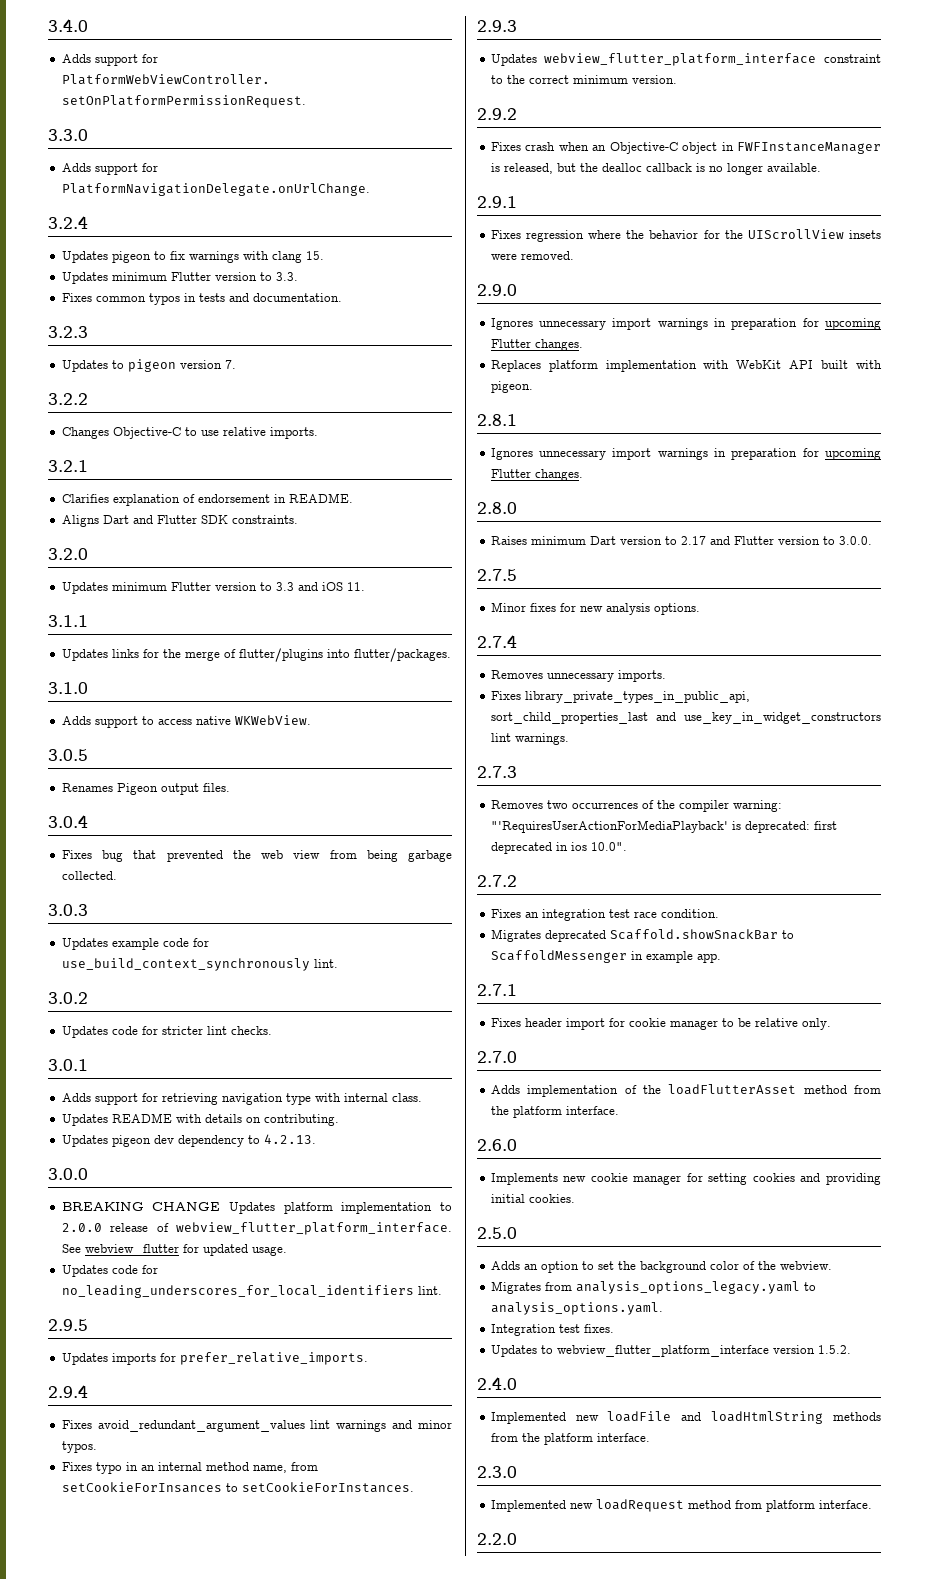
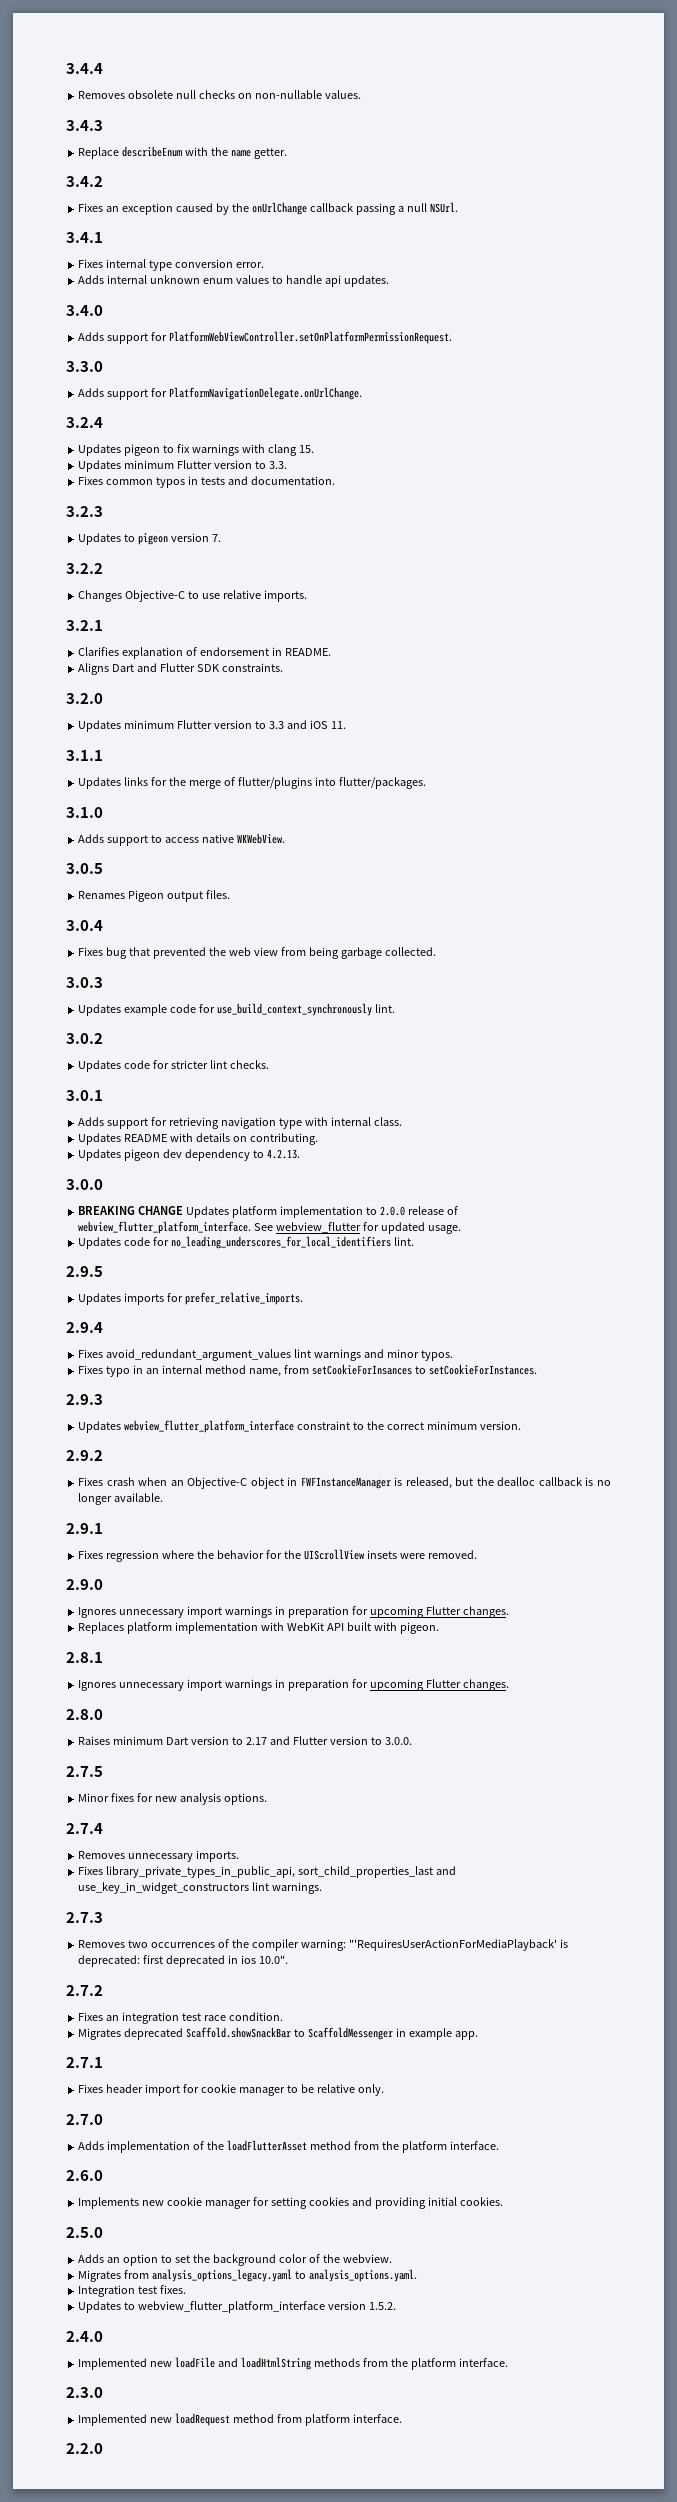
(48, 25) none -> [66,63,103,74] [78,90,361,99] [66,120,103,131] [78,146,287,159] [66,176,103,187] [78,202,458,215] [66,232,103,243] [78,259,264,271] [78,275,389,287] 3.4.4 // Removes obsolete null checks on non-nullable values. // 3.4.3 // Replace describeEnum with the name getter. // 3.4.2 // Fixes an exception caused by the onUrlChange callback passing a null NSUrl. // 3.4.1 // Fixes internal type conversion error. // Adds internal unknown enum values to handle api updates. //

